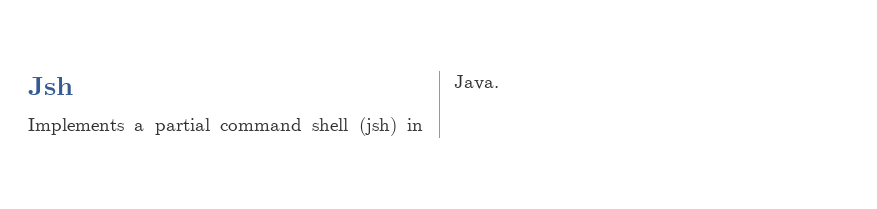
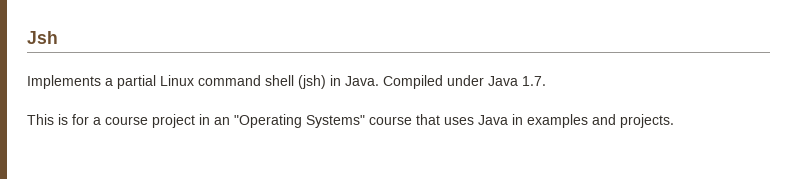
(210, 126) none -> [160,75,194,86] Linux
(499, 82) none -> [383,75,546,89] [27,114,674,128] Compiled under Java 1.7. // This is for a course project in an "Operating Systems" course that uses Java in examples and projects.

